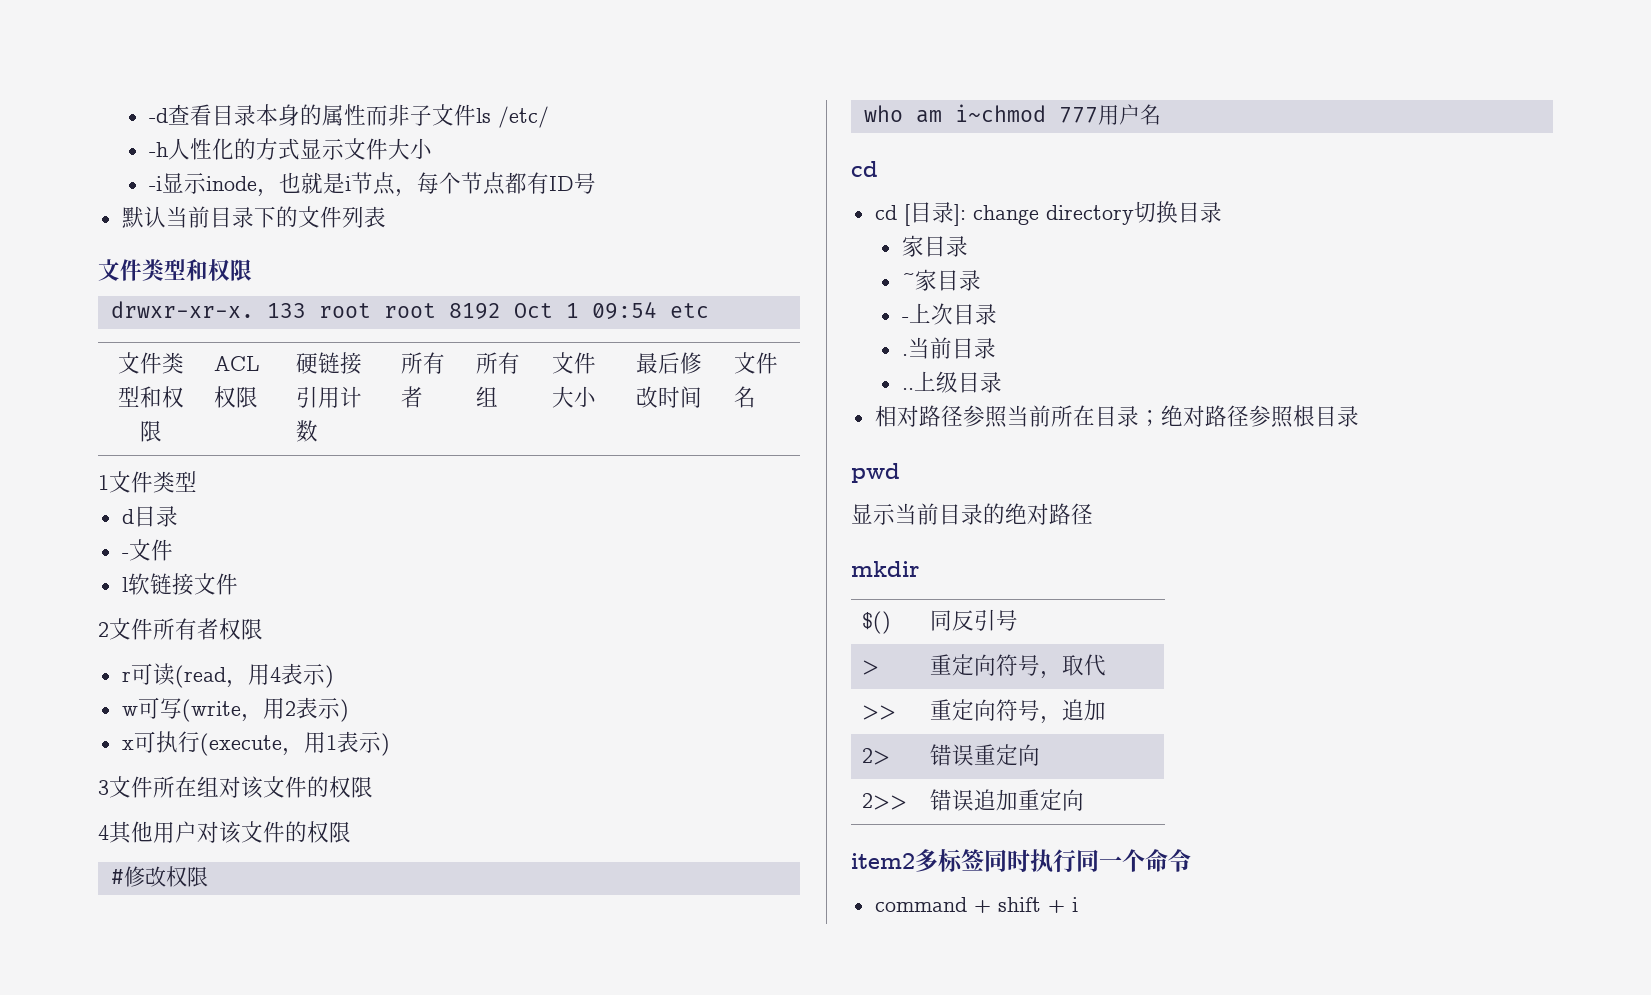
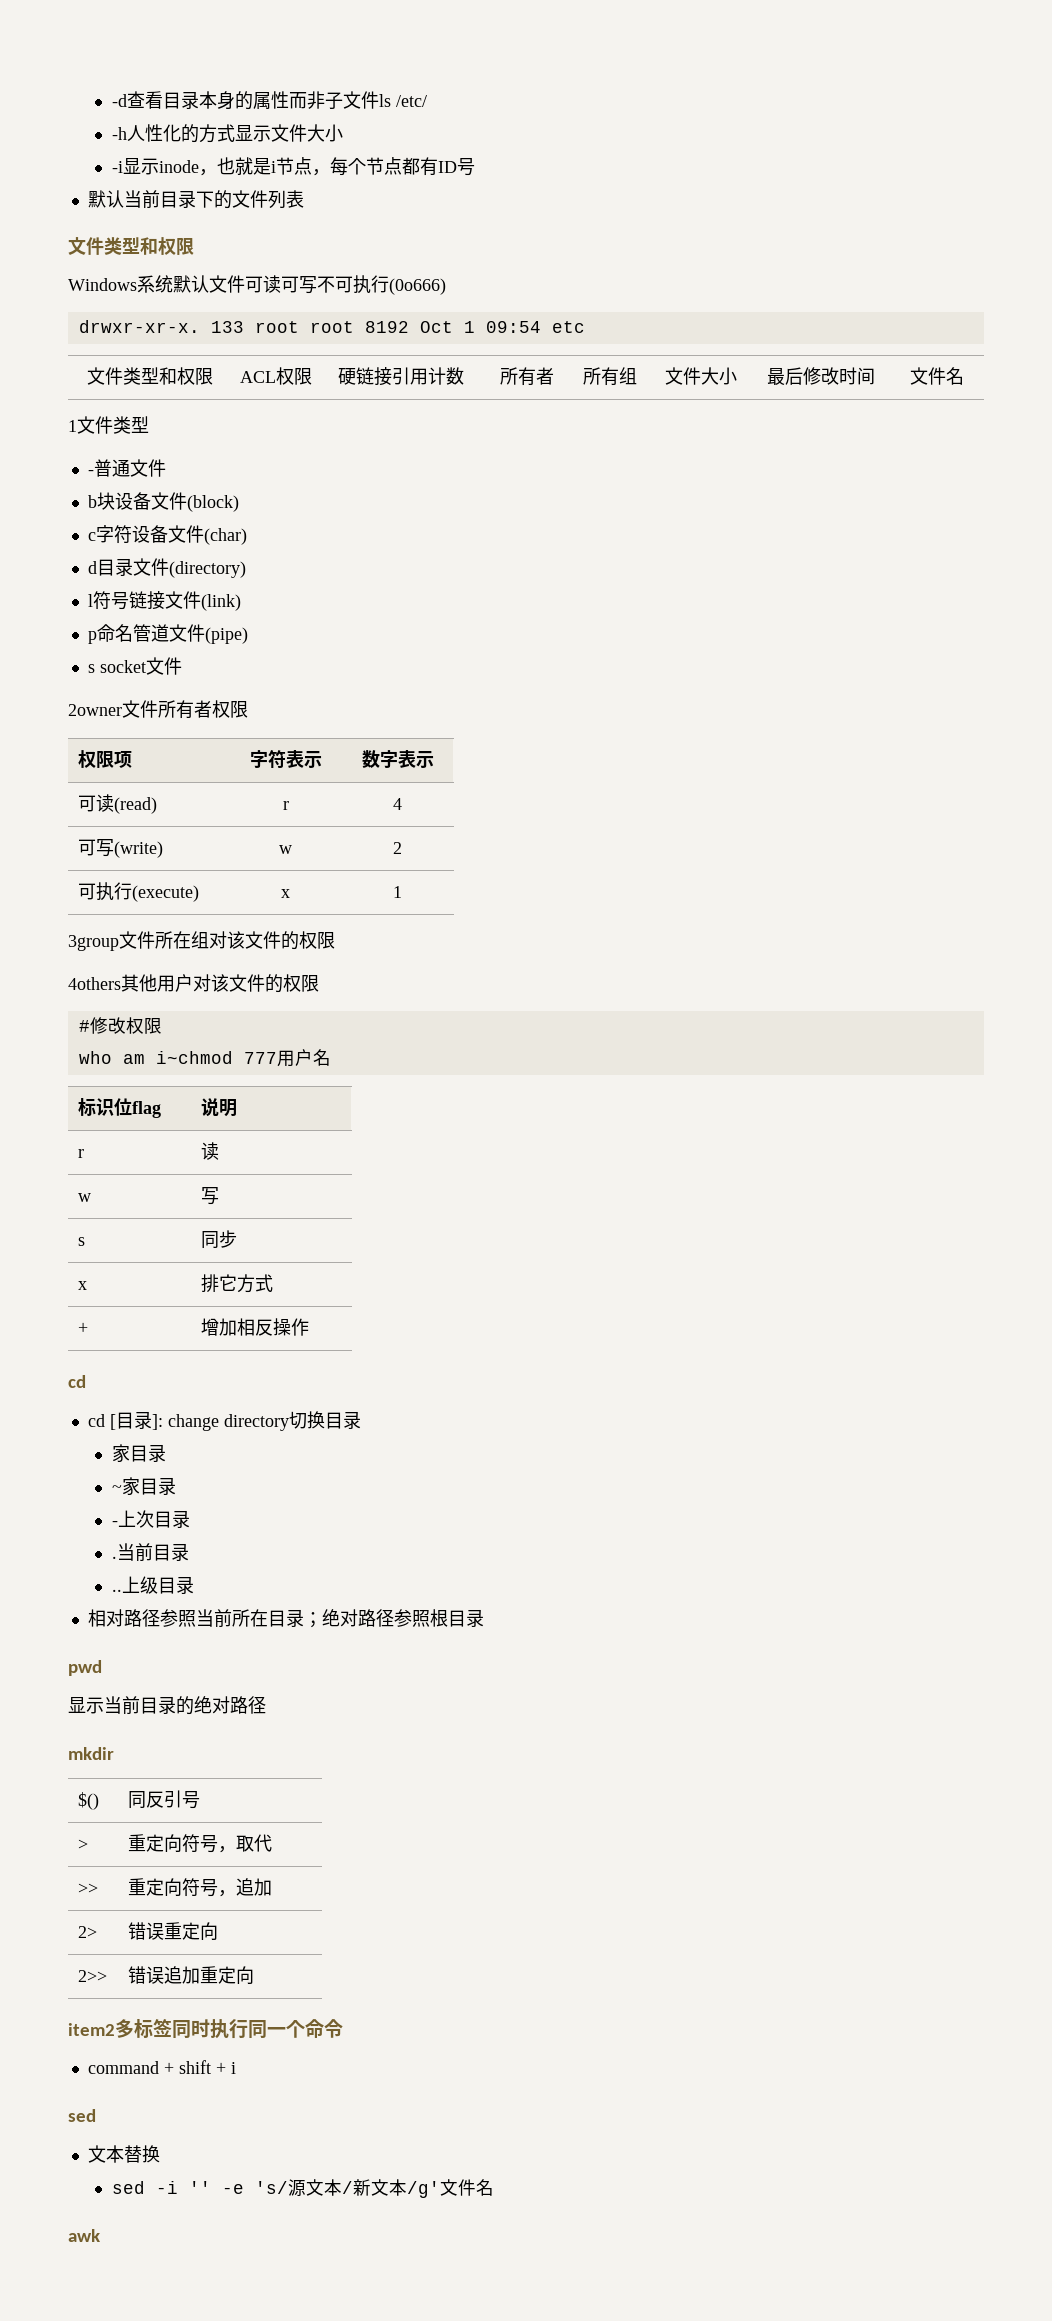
(252, 270) none -> [68,275,446,295] // Windows系统默认文件可读可写不可执行(0o666)
(197, 481) none -> [87,459,166,477] [87,492,239,512] [87,525,247,545] // -普通文件 // b块设备文件(block) // c字符设备文件(char)
[121,539,173,561] [121,573,150,595] // -文件 // l软 -> [132,558,246,578] [87,591,129,610] 文件(directory) // l符号
[98,618,263,640] [121,663,334,688] [121,697,349,722] [121,731,390,756] [98,780,109,795] // 2文件所有者权限 // r可读(read，用4表示) // w可写(write，用2表示) // x可执行(execute，用1表示) // 3 -> [200,594,241,611] [87,624,248,644] [87,657,182,675] [68,700,248,719] [78,750,133,768] [249,750,322,768] [361,750,434,768] [78,794,158,814] [282,801,289,810] [393,798,402,810] [78,839,164,858] [279,845,292,854] [393,842,402,854] [78,882,200,902] [281,889,290,898] [393,886,402,898] [68,935,119,951] (link) // p命名管道文件(pipe) // s socket文件 // 2owner文件所有者权限 // 权限项 | 字符表示 | 数字表示 // 可读(read) | r | 4 // 可写(write) | w | 2 // 可执行(execute) | x | 1 // 3group
[98,825,109,840] 4 -> [68,977,121,990] 4others
(1161, 114) none -> [78,1098,162,1118] [201,1098,238,1117] [78,1149,85,1158] [201,1142,220,1160] [78,1193,92,1202] [201,1187,220,1205] [78,1237,86,1246] [201,1230,238,1249] [78,1281,88,1290] [201,1274,274,1293] [78,1322,89,1334] [201,1318,310,1336] // 标识位flag | 说明 // r | 读 // w | 写 // s | 同步 // x | 排它方式 // + | 增加相反操作
(1078, 904) none -> [68,2109,96,2122] [87,2145,160,2163] [111,2179,494,2198] [68,2229,100,2242] // sed // 文本替换 // sed -i '' -e 's/源文本/新文本/g'文件名 // awk

